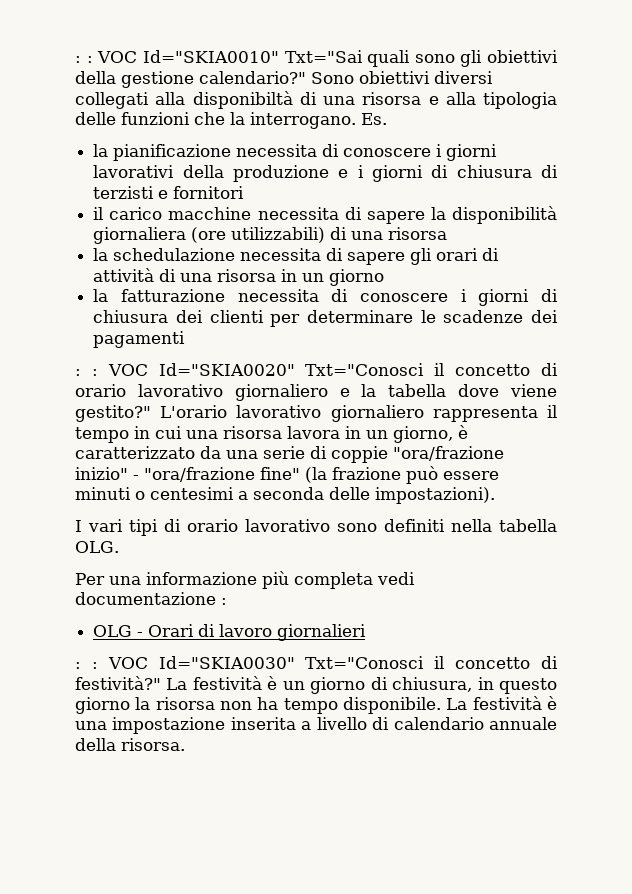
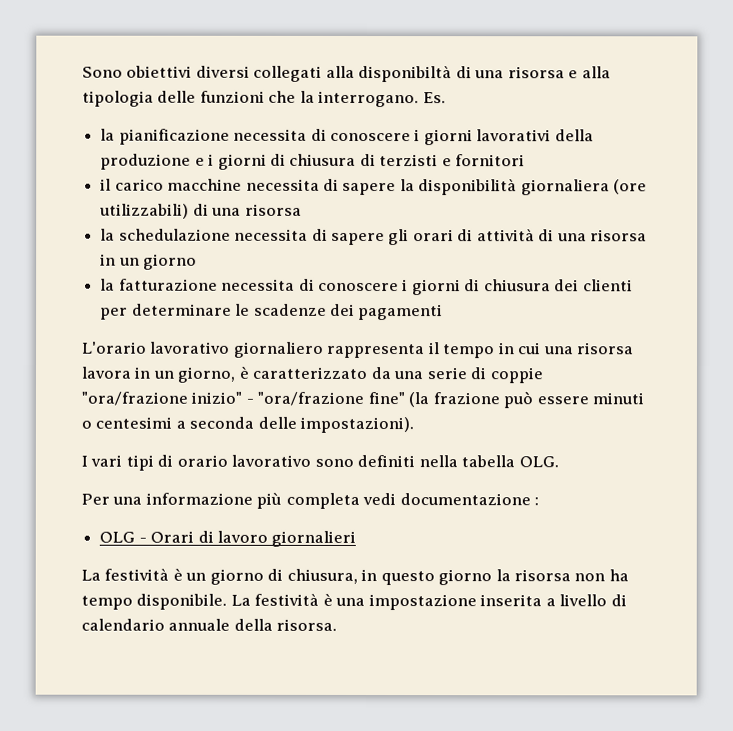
[75,50,558,67] [75,71,306,88] : : VOC Id="SKIA0010" Txt="Sai quali sono gli obiettivi della gestione calendario?" -> (82, 72) none
[75,363,558,376] [75,384,557,401] [75,405,151,422] : : VOC Id="SKIA0020" Txt="Conosci il concetto di orario lavorativo giornaliero e la tabella dove viene gestito?" -> (444, 312) none
[75,656,558,669] [75,676,161,690] : : VOC Id="SKIA0030" Txt="Conosci il concetto di festività?" -> (357, 538) none

